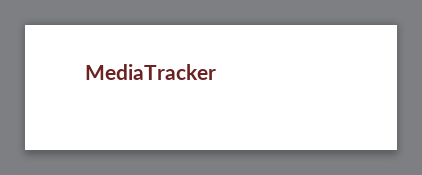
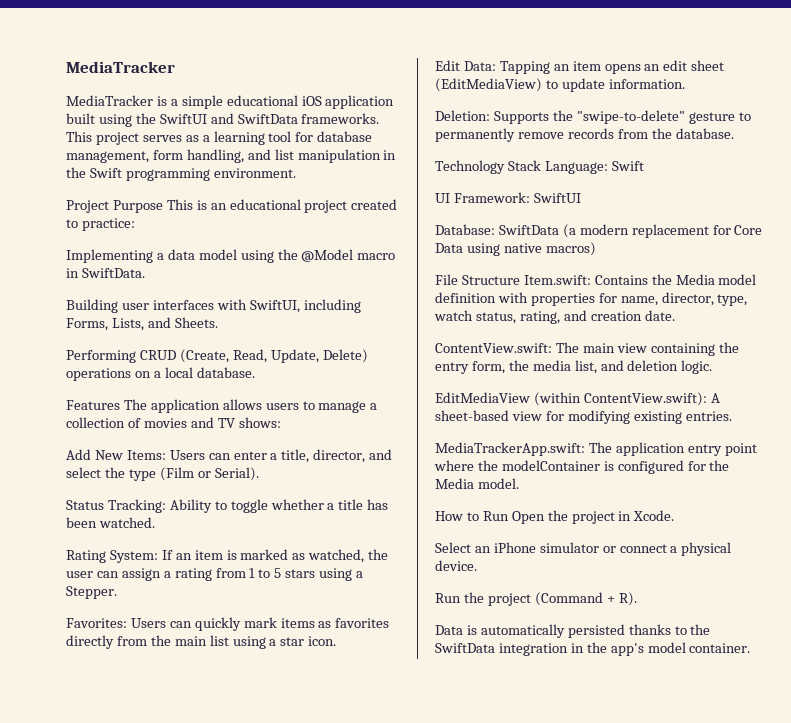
[85,64,216,80] MediaTracker -> [66,61,175,73] [66,95,395,109] [66,113,380,127] [66,131,373,145] [66,149,397,163] [66,167,296,181] [66,199,398,213] [66,218,135,231] [66,249,396,263] [66,268,145,278] [66,299,361,313] [66,317,218,331] [66,349,368,363] [66,367,255,381] [66,399,378,413] [66,417,281,428] [66,449,393,463] [66,467,259,481] [66,499,389,513] [66,517,155,528] [66,549,389,563] [66,568,364,581] [66,586,117,599] [66,617,390,631] [66,635,337,649] [435,60,725,74] [435,78,685,92] [435,110,751,124] [435,128,734,142] [435,160,644,174] [435,192,581,203] [435,224,763,238] [435,242,596,256] [435,274,757,285] [435,292,748,306] [434,310,675,324] [435,342,739,356] [435,360,713,374] [435,392,720,406] [435,410,732,424] [435,442,757,456] [434,460,730,474] [435,478,519,489] [435,510,675,524] [435,542,732,556] [435,560,477,571] [435,592,637,606] [435,624,711,638] [435,642,751,656] MediaTracker // MediaTracker is a simple educational iOS application built using the SwiftUI and SwiftData frameworks. This project serves as a learning tool for database management, form handling, and list manipulation in the Swift programming environment. // Project Purpose This is an educational project created to practice: // Implementing a data model using the @Model macro in SwiftData. // Building user interfaces with SwiftUI, including Forms, Lists, and Sheets. // Performing CRUD (Create, Read, Update, Delete) operations on a local database. // Features The application allows users to manage a collection of movies and TV shows: // Add New Items: Users can enter a title, director, and select the type (Film or Serial). // Status Tracking: Ability to toggle whether a title has been watched. // Rating System: If an item is marked as watched, the user can assign a rating from 1 to 5 stars using a Stepper. // Favorites: Users can quickly mark items as favorites directly from the main list using a star icon. // Edit Data: Tapping an item opens an edit sheet (EditMediaView) to update information. // Deletion: Supports the "swipe-to-delete" gesture to permanently remove records from the database. // Technology Stack Language: Swift // UI Framework: SwiftUI // Database: SwiftData (a modern replacement for Core Data using native macros) // File Structure Item.swift: Contains the Media model definition with properties for name, director, type, watch status, rating, and creation date. // ContentView.swift: The main view containing the entry form, the media list, and deletion logic. // EditMediaView (within ContentView.swift): A sheet-based view for modifying existing entries. // MediaTrackerApp.swift: The application entry point where the modelContainer is configured for the Media model. // How to Run Open the project in Xcode. // Select an iPhone simulator or connect a physical device. // Run the project (Command + R). // Data is automatically persisted thanks to the SwiftData integration in the app's model container.

